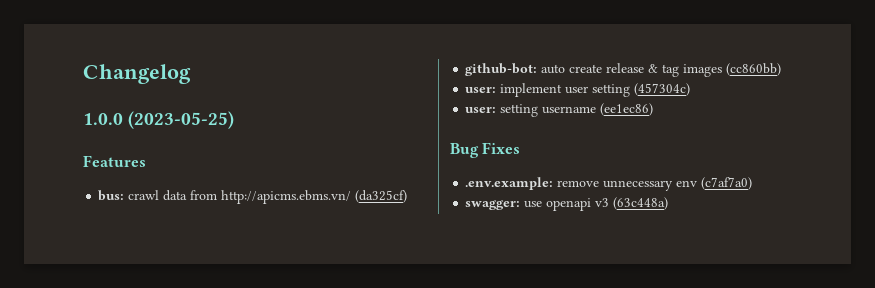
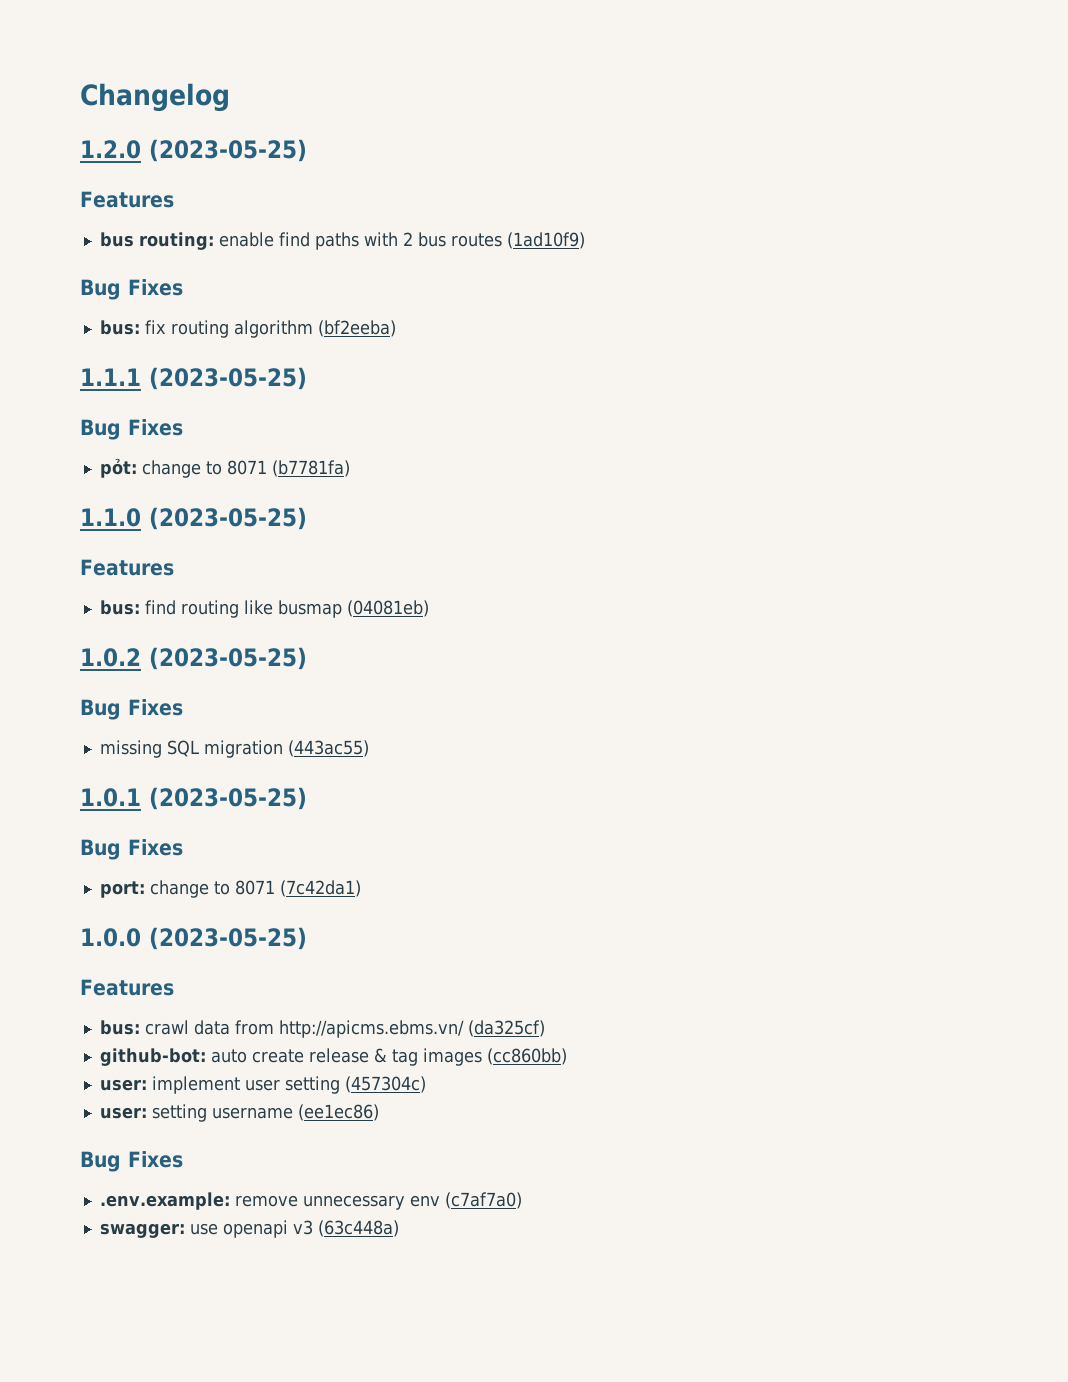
(191, 74) none -> [80,139,307,162] [80,191,174,208] [99,232,585,250] [80,279,183,300] [99,320,396,338] [80,367,307,390] [80,419,183,440] [99,458,350,478] [80,507,307,530] [80,559,174,576] [99,600,429,618] [80,647,307,670] [80,699,183,720] [99,740,369,758] [80,787,307,810] [80,839,183,860] [99,880,361,898] // 1.2.0 (2023-05-25) // Features // bus routing: enable find paths with 2 bus routes (1ad10f9) // Bug Fixes // bus: fix routing algorithm (bf2eeba) // 1.1.1 (2023-05-25) // Bug Fixes // pỏt: change to 8071 (b7781fa) // 1.1.0 (2023-05-25) // Features // bus: find routing like busmap (04081eb) // 1.0.2 (2023-05-25) // Bug Fixes // missing SQL migration (443ac55) // 1.0.1 (2023-05-25) // Bug Fixes // port: change to 8071 (7c42da1)

